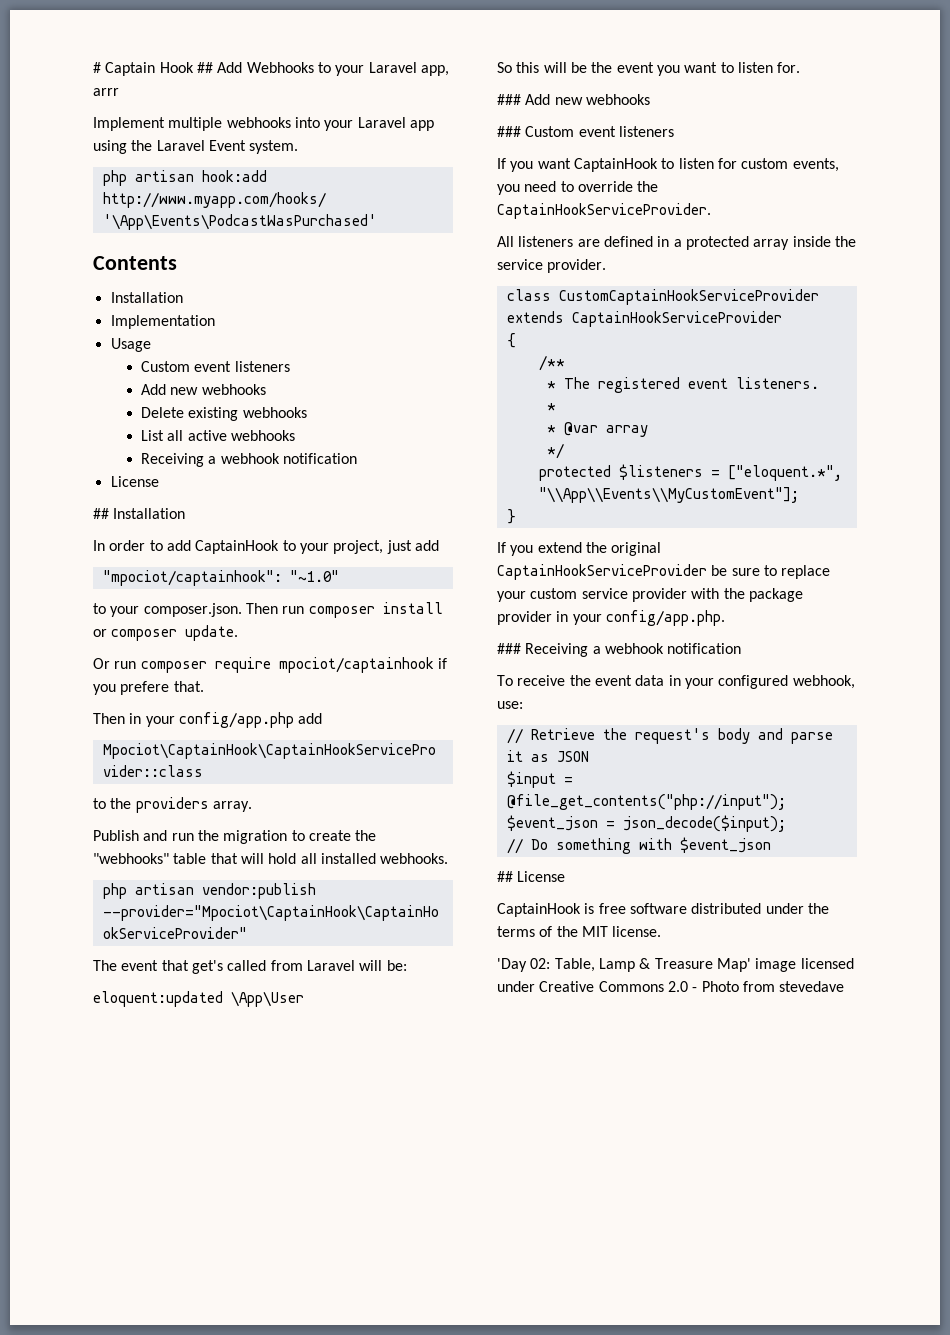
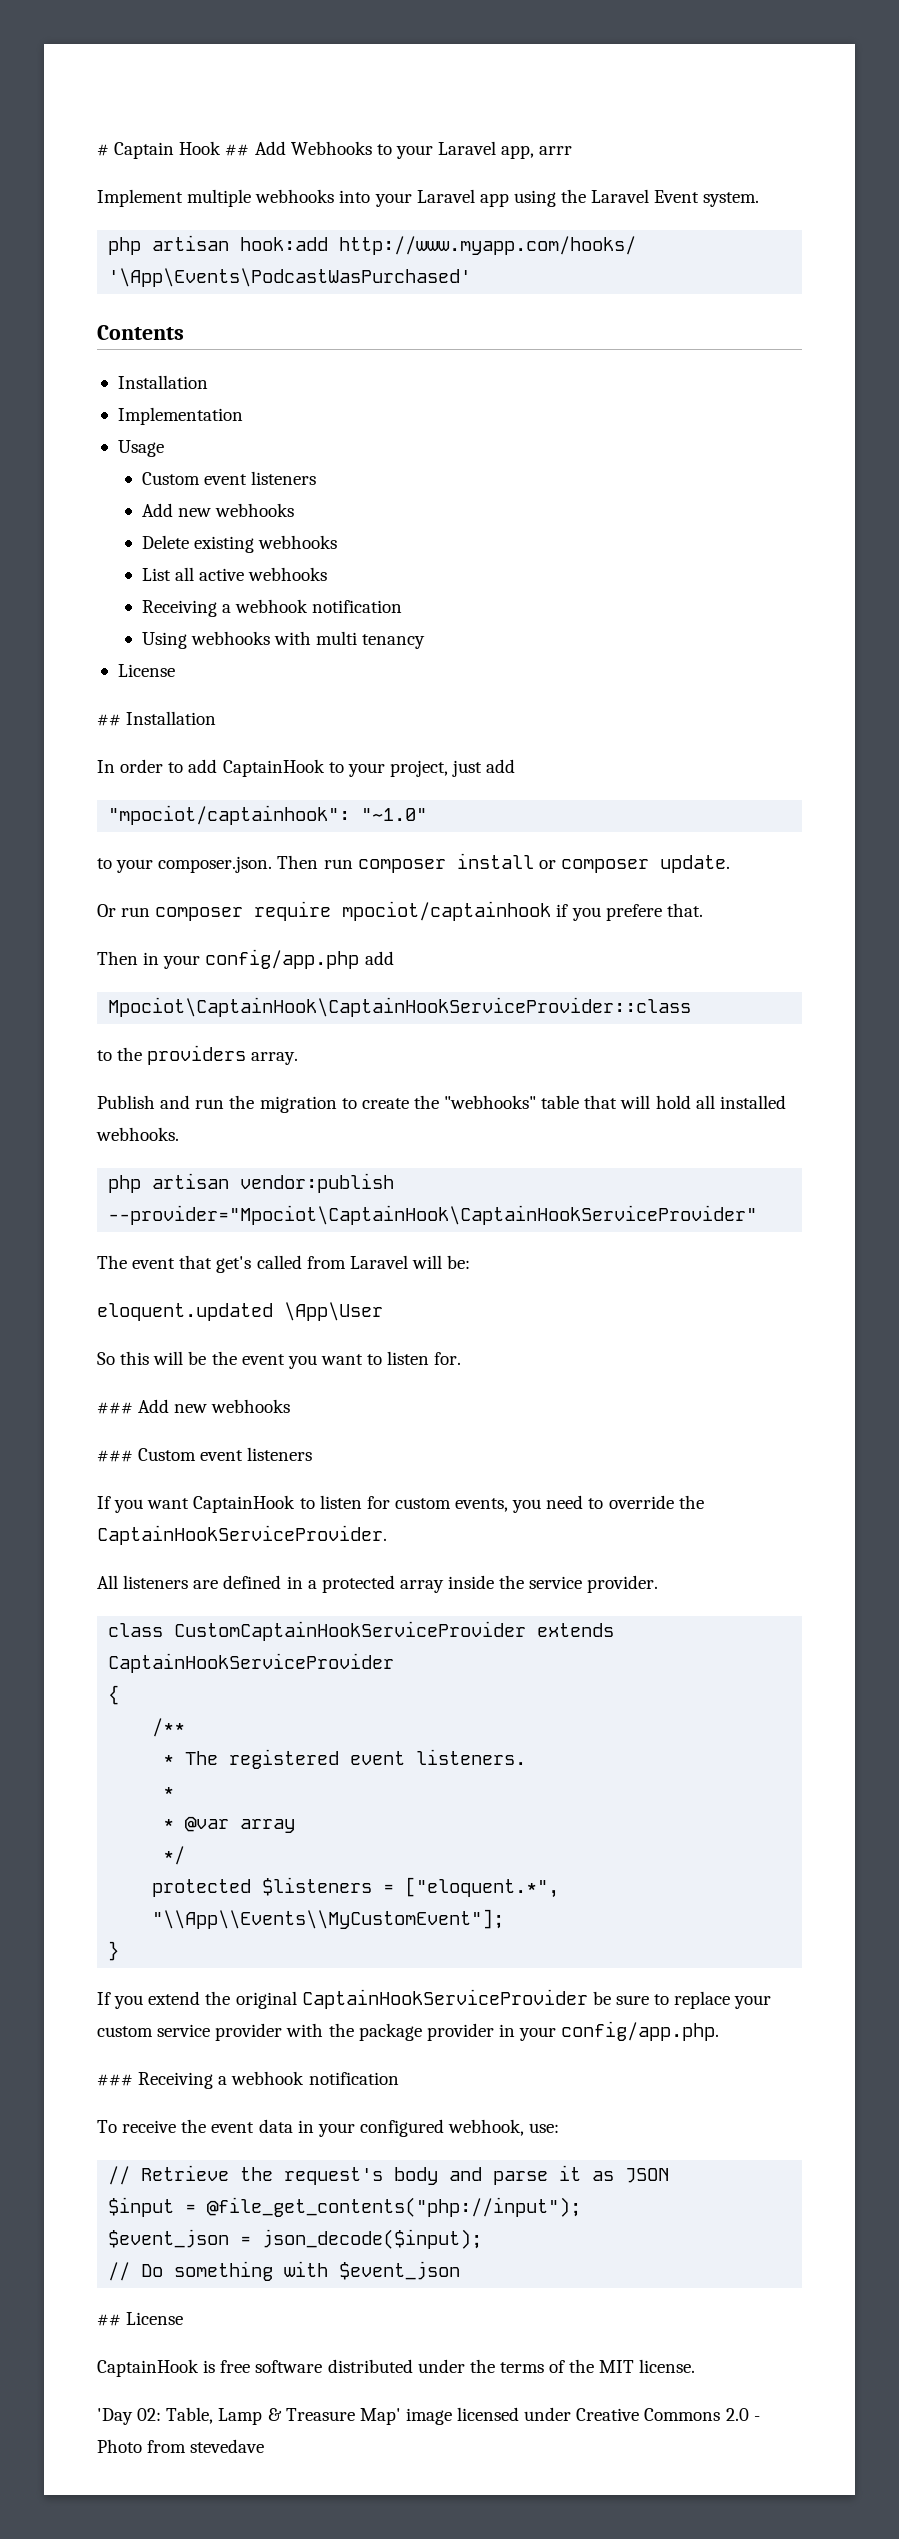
(357, 458) none -> [141,631,426,649] // Using webhooks with multi tenancy
[93,991,223,1007] eloquent:updated -> [97,1303,273,1321] eloquent.updated

